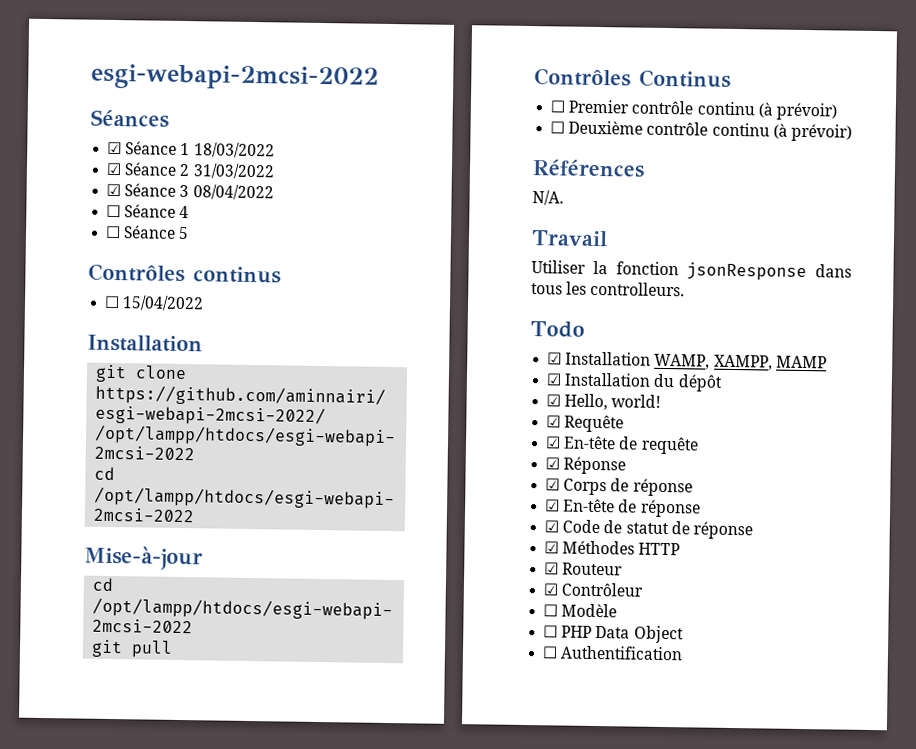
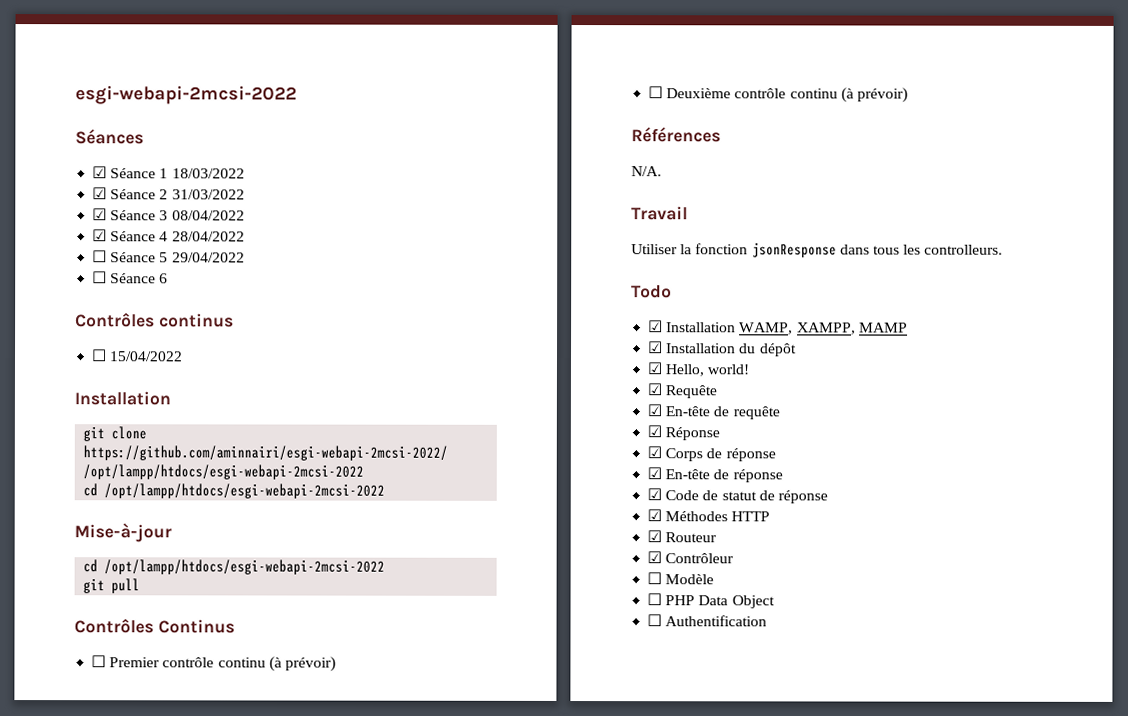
[106,204,122,218] ☐ -> [92,229,108,242] ☑
(190, 212) none -> [171,231,245,242] 28/04/2022
(190, 233) none -> [171,252,245,263] [92,271,169,284] 29/04/2022 // ☐ Séance 6

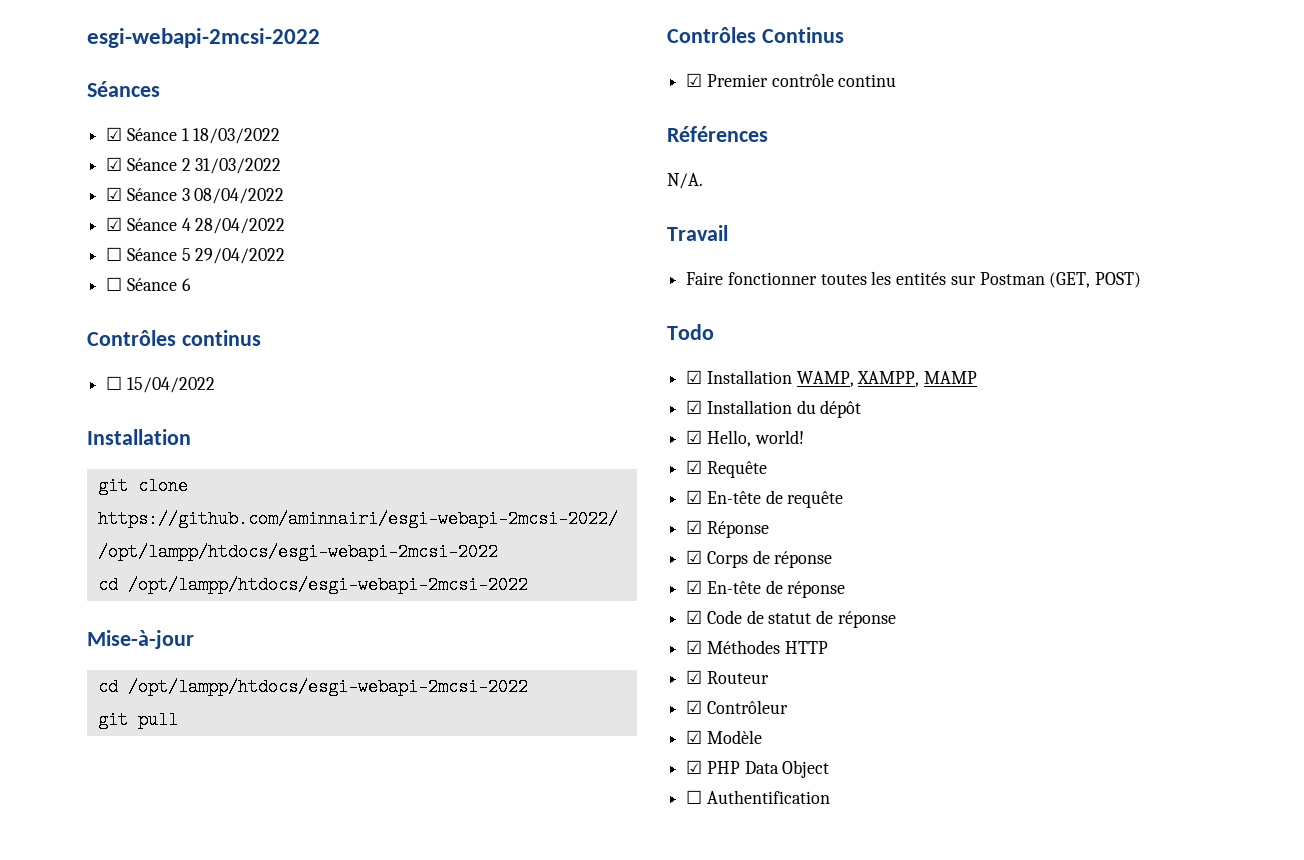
[91,655,107,668] ☐ -> [686,73,703,87] ☑
[268,656,336,672] [648,86,908,103] [631,127,721,143] [631,166,662,177] [631,206,688,221] [631,242,1004,258] (à prévoir) // ☐ Deuxième contrôle continu (à prévoir) // Références // N/A. // Travail // Utiliser la fonction jsonResponse dans tous les controlleurs. -> [667,126,768,142] [667,173,703,189] [667,225,728,241] [686,271,1142,288] // Références // N/A. // Travail // Faire fonctionner toutes les entités sur Postman (GET, POST)
[647,572,663,585] ☐ -> [686,730,703,744] ☑
[647,593,663,606] ☐ -> [686,760,703,774] ☑

